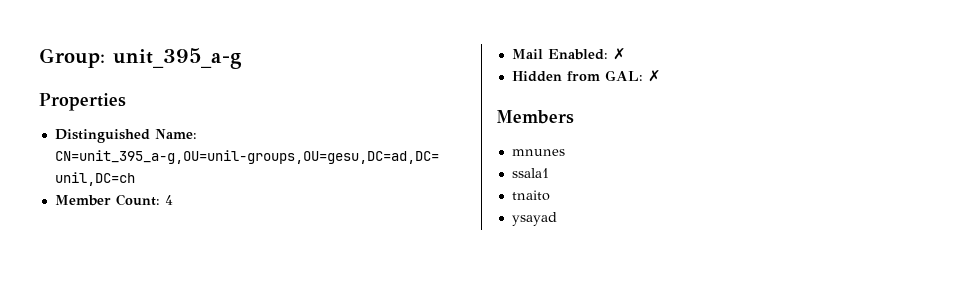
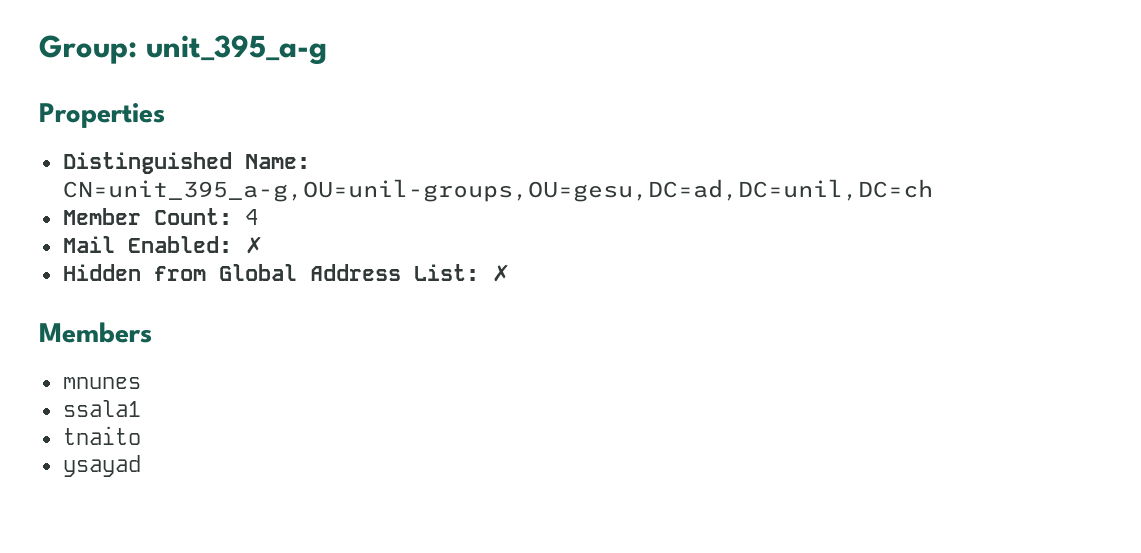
[604,70,643,81] GAL: -> [218,264,479,281] Global Address List:

